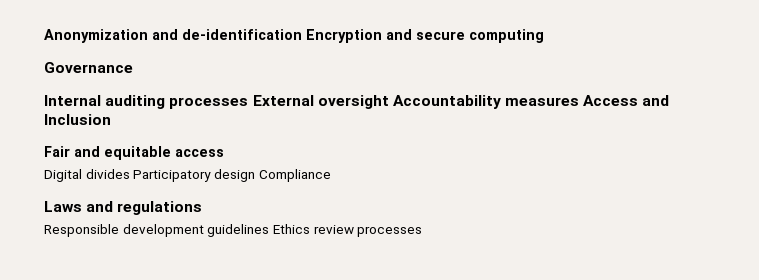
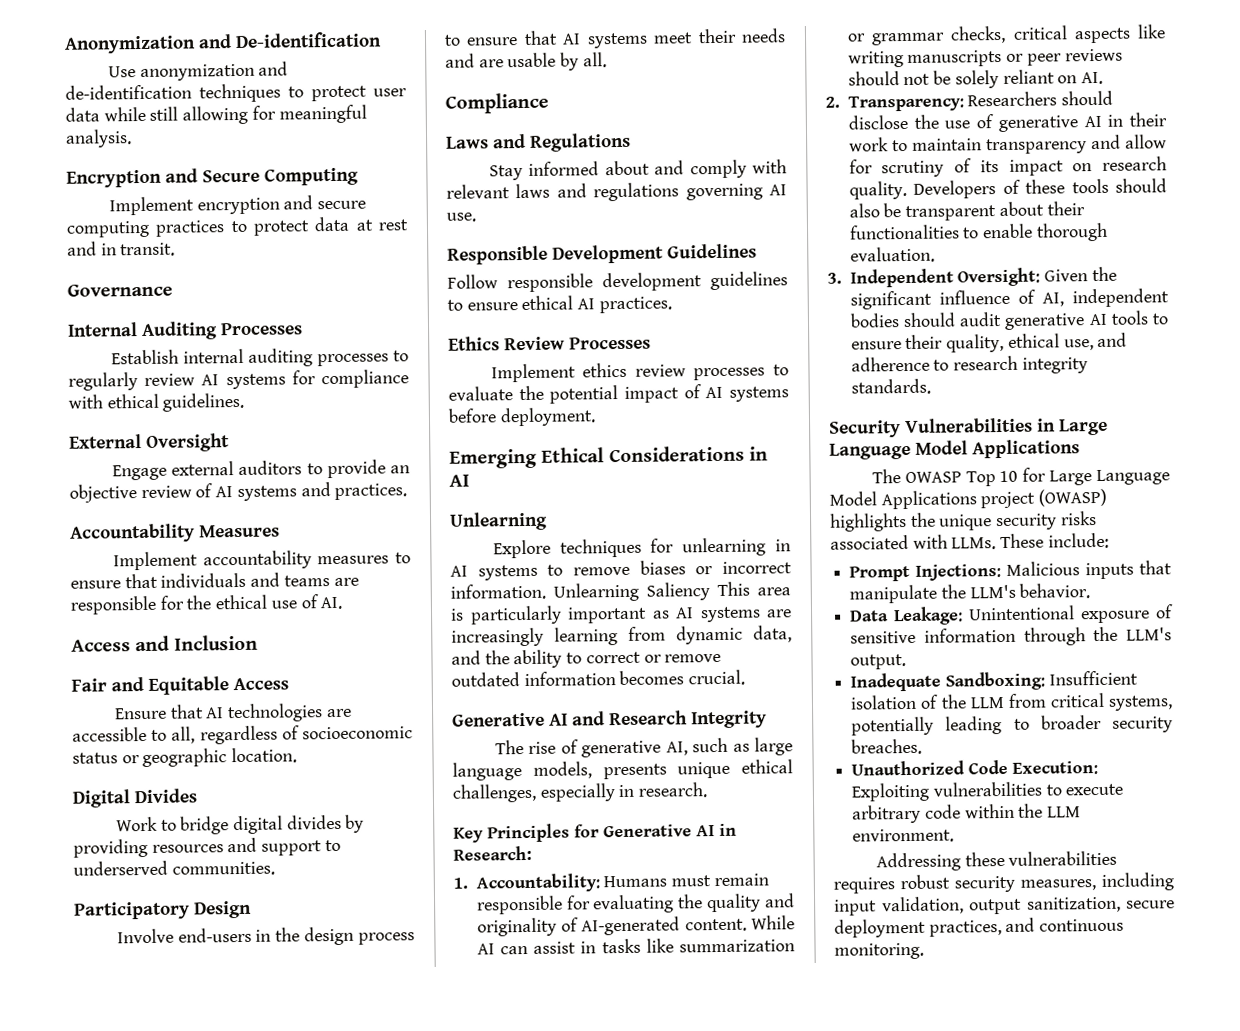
[182,29,544,43] [44,62,133,73] [44,95,580,109] de-identification Encryption and secure computing // Governance // Internal auditing processes External oversight Accountability measures -> [235,31,382,48] [107,61,289,82] [65,83,407,103] [65,104,367,125] [65,129,132,148] [66,167,359,188] [108,195,366,216] [66,216,409,238] [67,241,176,257] [67,283,173,297] [67,321,303,340] [110,348,410,367] [68,369,409,391] [68,392,245,412] [69,433,230,452] [111,459,410,481] [69,482,408,503] [70,523,280,543] [112,550,411,571] [70,572,359,589] [70,594,343,615] De-identification // Use anonymization and de-identification techniques to protect user data while still allowing for meaningful analysis. // Encryption and Secure Computing // Implement encryption and secure computing practices to protect data at rest and in transit. // Governance // Internal Auditing Processes // Establish internal auditing processes to regularly review AI systems for compliance with ethical guidelines. // External Oversight // Engage external auditors to provide an objective review of AI systems and practices. // Accountability Measures // Implement accountability measures to ensure that individuals and teams are responsible for the ethical use of AI. //
[104,146,224,160] [44,169,331,182] [44,201,203,215] [44,224,423,237] equitable access // Digital divides Participatory design Compliance // Laws and regulations // Responsible development guidelines Ethics review processes -> [148,676,289,695] [113,703,352,723] [72,725,413,745] [72,747,298,768] [72,788,197,808] [115,814,365,835] [73,837,341,858] [73,860,275,876] [74,900,252,920] [116,926,415,946] [444,28,786,49] [445,52,607,71] [445,92,549,114] [446,132,631,152] [488,159,787,181] [446,182,787,202] [446,212,476,222] [447,243,757,265] [447,271,788,293] [447,295,672,314] [448,336,651,351] [490,362,789,383] [448,384,789,404] [448,407,596,427] [449,445,768,469] [449,474,470,487] [449,511,548,531] [492,537,791,559] [450,560,792,581] [450,581,791,602] [450,605,792,625] [451,625,792,647] [451,649,722,669] [451,669,746,687] [452,710,767,729] [494,737,793,758] [452,759,793,781] [452,782,708,803] [453,823,737,843] [453,845,532,861] [453,873,769,893] [475,893,795,915] [476,915,795,937] [476,938,795,955] [846,24,1166,46] [847,48,1123,68] [847,69,1104,89] [825,90,1114,112] [847,112,1167,133] [848,134,1167,155] [848,156,1167,178] [848,178,1167,200] [848,201,1085,221] [848,222,1108,242] [849,246,935,263] [827,266,1117,288] [849,288,1169,310] [849,310,1169,330] [850,332,1128,353] [850,355,1088,374] [850,378,931,395] [829,417,1108,438] [829,439,1080,460] [871,467,1170,487] [829,488,1108,510] [829,511,1097,532] [830,532,1109,550] [849,560,1172,582] [849,583,1091,604] [850,604,1174,626] [850,626,1172,646] [850,654,907,670] [850,670,1138,692] [850,692,1173,711] [851,714,1173,736] [851,738,923,755] [851,759,1098,776] [851,781,1124,802] [852,803,1082,824] [852,828,955,843] [875,850,1118,872] [833,872,1174,894] [834,896,1175,916] [834,917,1125,938] [834,942,924,960] Equitable Access // Ensure that AI technologies are accessible to all, regardless of socioeconomic status or geographic location. // Digital Divides // Work to bridge digital divides by providing resources and support to underserved communities. // Participatory Design // Involve end-users in the design process to ensure that AI systems meet their needs and are usable by all. // Compliance // Laws and Regulations // Stay informed about and comply with relevant laws and regulations governing AI use. // Responsible Development Guidelines // Follow responsible development guidelines to ensure ethical AI practices. // Ethics Review Processes // Implement ethics review processes to evaluate the potential impact of AI systems before deployment. // Emerging Ethical Considerations in AI // Unlearning // Explore techniques for unlearning in AI systems to remove biases or incorrect information. Unlearning Saliency This area is particularly important as AI systems are increasingly learning from dynamic data, and the ability to correct or remove outdated information becomes crucial. // Generative AI and Research Integrity // The rise of generative AI, such as large language models, presents unique ethical challenges, especially in research. // Key Principles for Generative AI in Research: // 1. Accountability: Humans must remain responsible for evaluating the quality and originality of AI-generated content. While AI can assist in tasks like summarization or grammar checks, critical aspects like writing manuscripts or peer reviews should not be solely reliant on AI. // 2. Transparency: Researchers should disclose the use of generative AI in their work to maintain transparency and allow for scrutiny of its impact on research quality. Developers of these tools should also be transparent about their functionalities to enable thorough evaluation. // 3. Independent Oversight: Given the significant influence of AI, independent bodies should audit generative AI tools to ensure their quality, ethical use, and adherence to research integrity standards. // Security Vulnerabilities in Large Language Model Applications // The OWASP Top 10 for Large Language Model Applications project (OWASP) highlights the unique security risks associated with LLMs. These include: // Prompt Injections: Malicious inputs that manipulate the LLM's behavior. // Data Leakage: Unintentional exposure of sensitive information through the LLM's output. // Inadequate Sandboxing: Insufficient isolation of the LLM from critical systems, potentially leading to broader security breaches. // Unauthorized Code Execution: Exploiting vulnerabilities to execute arbitrary code within the LLM environment. // Addressing these vulnerabilities requires robust security measures, including input validation, output sanitization, secure deployment practices, and continuous monitoring.

